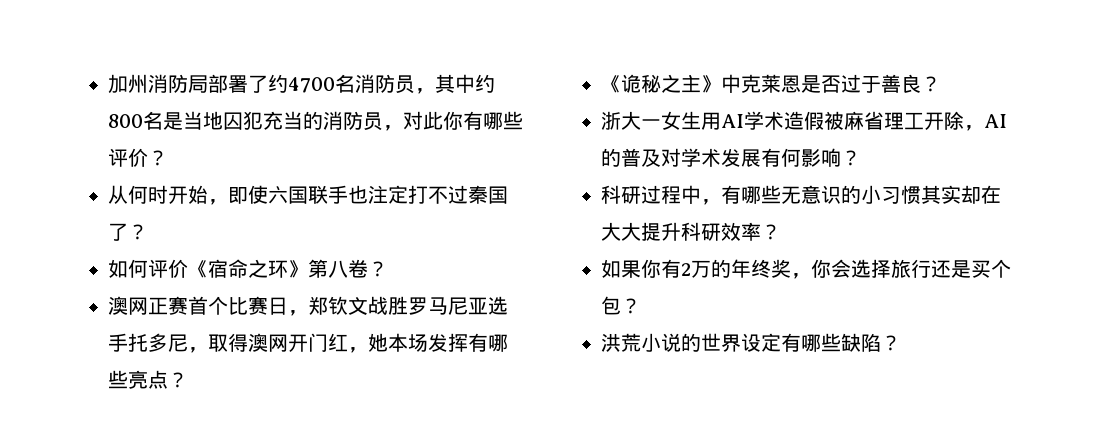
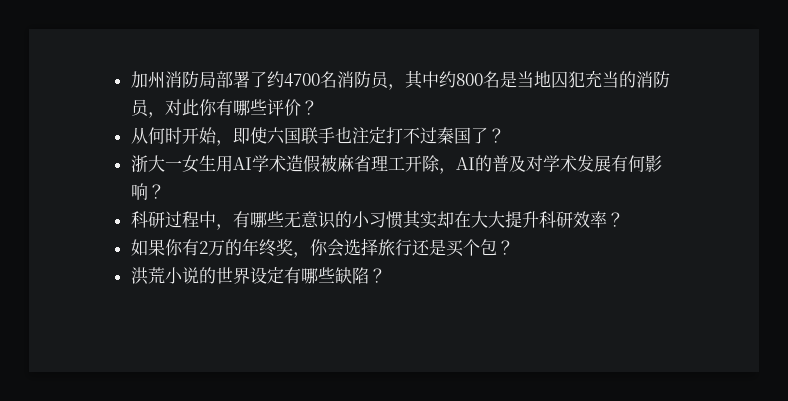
[108,259,388,278] [108,296,508,316] [108,333,508,353] [108,370,188,389] [601,74,941,93] // 如何评价《宿命之环》第八卷？ // 澳网正赛首个比赛日，郑钦文战胜罗马尼亚选手托多尼，取得澳网开门红，她本场发挥有哪些亮点？ // 《诡秘之主》中克莱恩是否过于善良？ -> (505, 135) none

